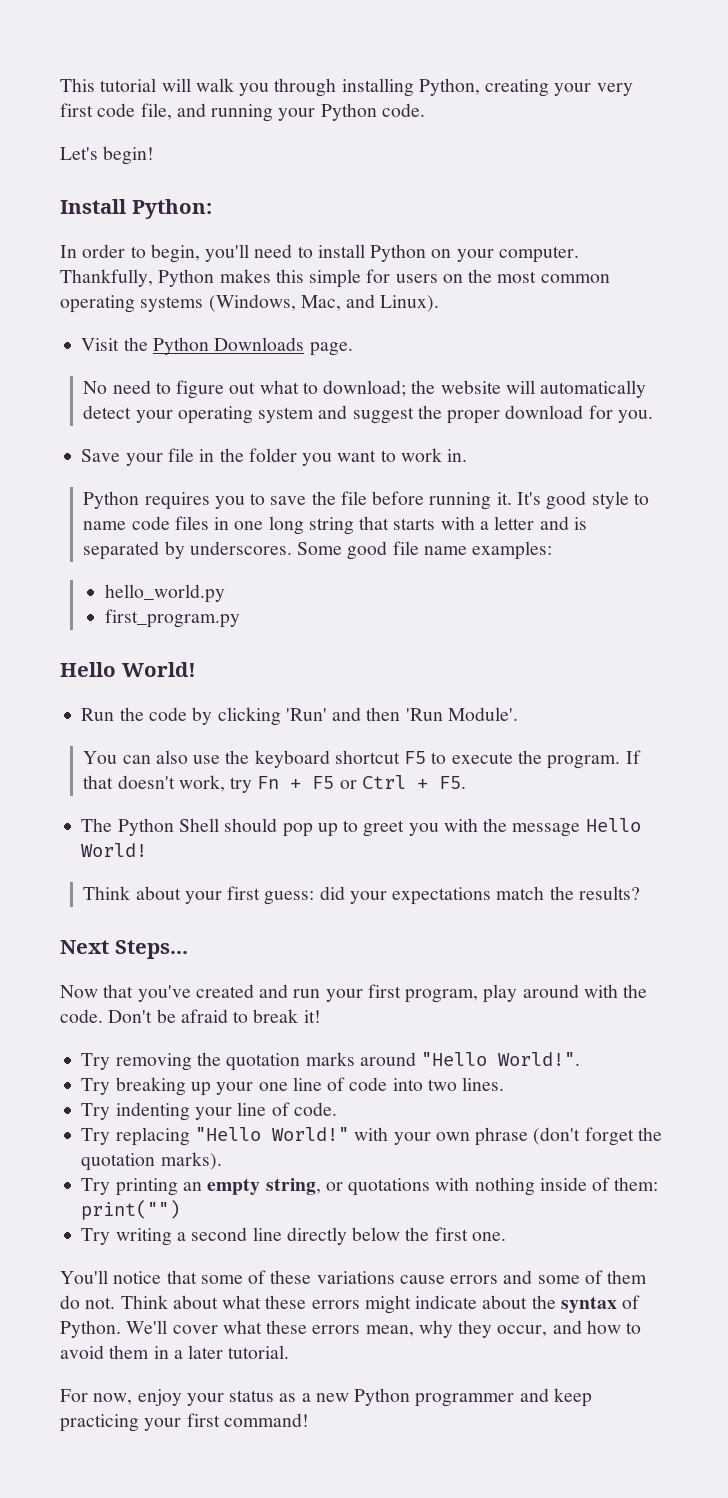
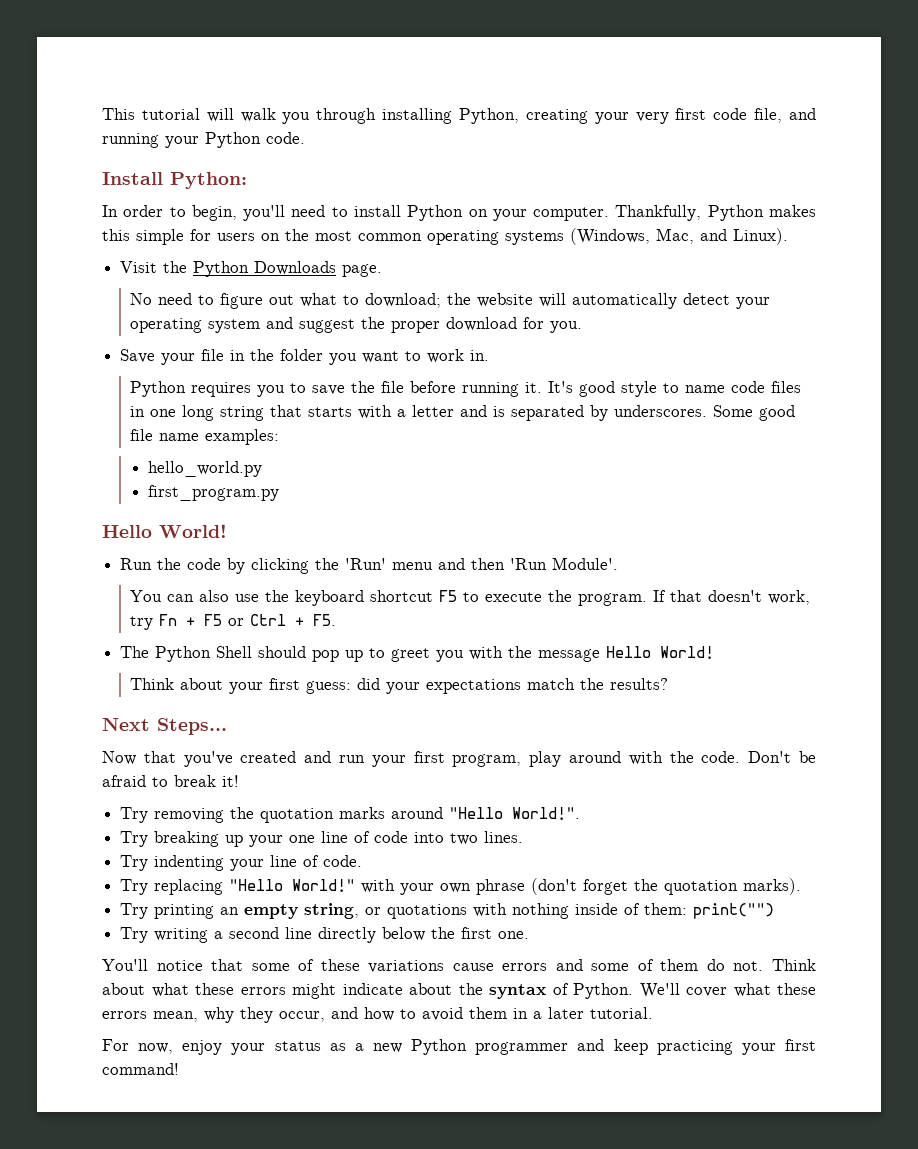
[60,146,155,165] // Let's begin! -> (305, 138) none
[285,708,327,721] 'Run' -> [315,558,434,570] the 'Run' menu

